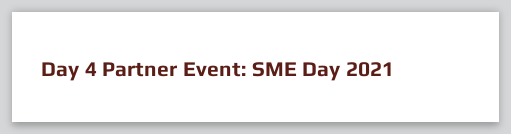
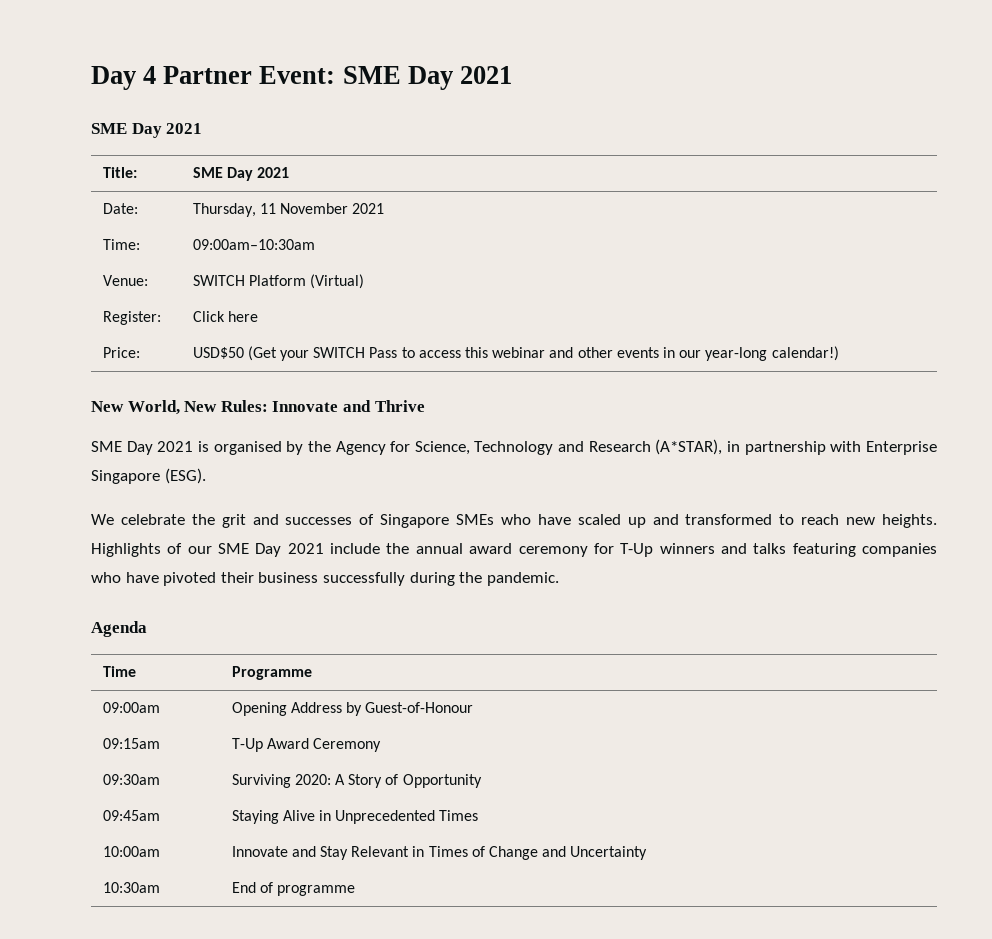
(395, 69) none -> [91,123,203,138] [102,167,137,178] [192,167,290,181] [102,203,138,214] [192,203,385,217] [102,239,140,250] [192,239,315,250] [102,275,148,286] [192,274,365,289] [102,311,161,325] [192,311,258,322] [102,347,140,358] [192,346,839,361] [91,400,425,415] [91,439,937,455] [91,468,206,484] [91,514,938,528] [91,543,938,557] [91,572,559,586] [91,621,147,637] [102,666,136,677] [231,666,312,680] [102,702,160,713] [231,702,474,716] [102,738,160,749] [231,738,382,752] [102,774,160,785] [231,774,482,788] [102,810,160,821] [231,810,479,824] [102,846,160,857] [231,846,648,860] [102,882,160,893] [231,882,356,896] // SME Day 2021 // Title: | SME Day 2021 // Date: | Thursday, 11 November 2021 // Time: | 09:00am–10:30am // Venue: | SWITCH Platform (Virtual) // Register: | Click here // Price: | USD$50 (Get your SWITCH Pass to access this webinar and other events in our year-long calendar!) // New World, New Rules: Innovate and Thrive // SME Day 2021 is organised by the Agency for Science, Technology and Research (A*STAR), in partnership with Enterprise Singapore (ESG). // We celebrate the grit and successes of Singapore SMEs who have scaled up and transformed to reach new heights. Highlights of our SME Day 2021 include the annual award ceremony for T-Up winners and talks featuring companies who have pivoted their business successfully during the pandemic. // Agenda // Time | Programme // 09:00am | Opening Address by Guest-of-Honour // 09:15am | T-Up Award Ceremony // 09:30am | Surviving 2020: A Story of Opportunity // 09:45am | Staying Alive in Unprecedented Times // 10:00am | Innovate and Stay Relevant in Times of Change and Uncertainty // 10:30am | End of programme

